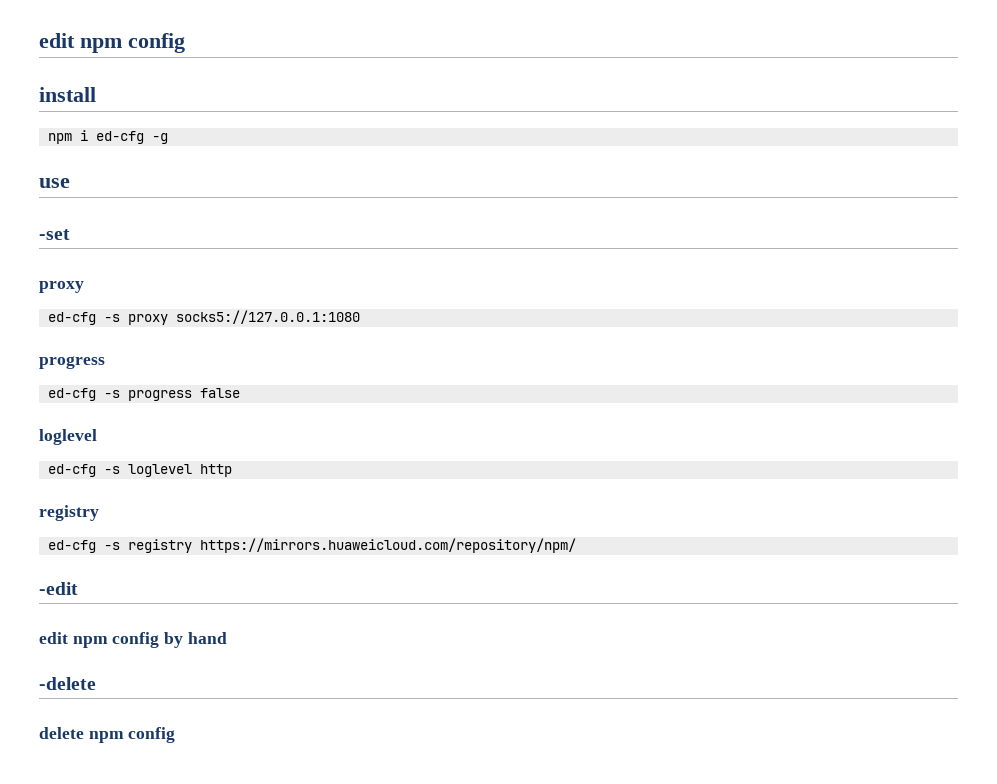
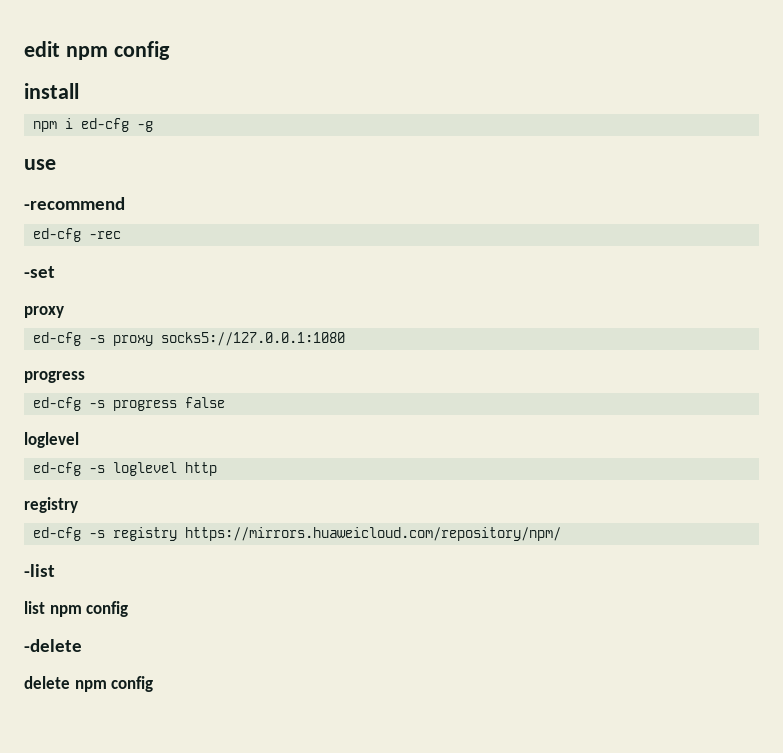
(70, 183) none -> [24,197,125,210] [32,228,121,242] // -recommend // ed-cfg -rec
[39,582,78,595] [39,632,227,648] -edit // edit npm config by hand -> [24,564,55,577] [24,601,129,617] -list // list npm config

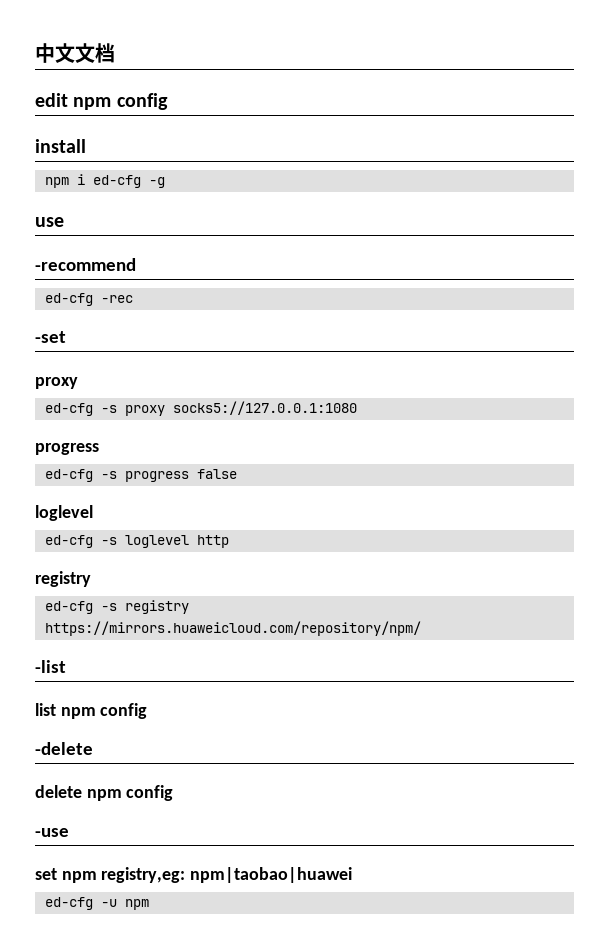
(24, 49) none -> [35,43,115,63] 中文文档 //
(154, 684) none -> [35,828,69,837] [35,867,353,883] [44,897,149,910] // -use // set npm registry,eg: npm|taobao|huawei // ed-cfg -u npm

